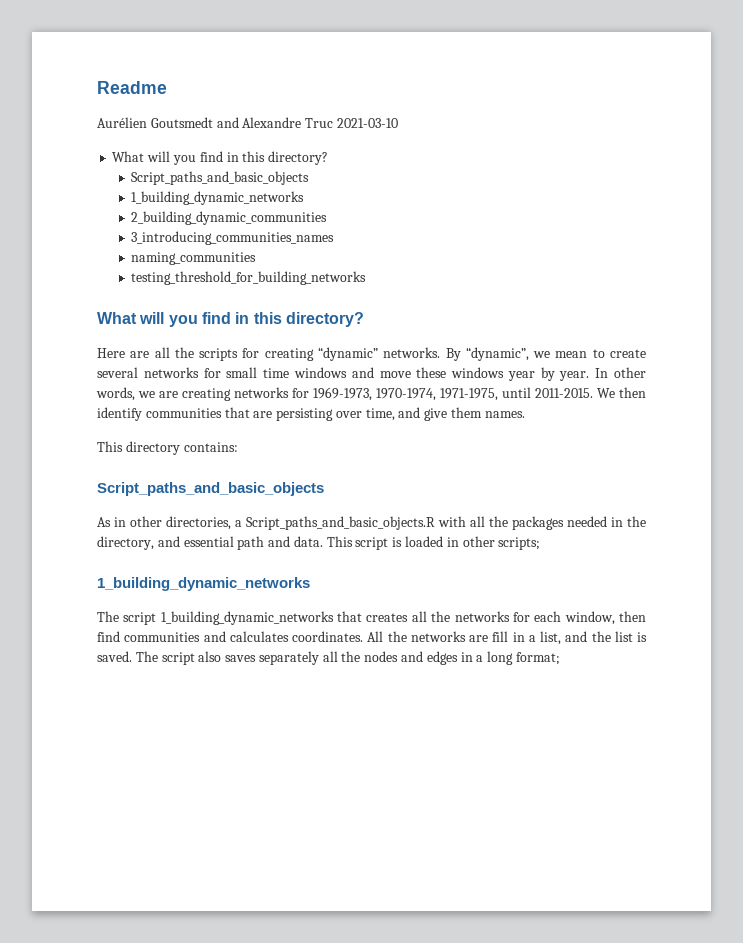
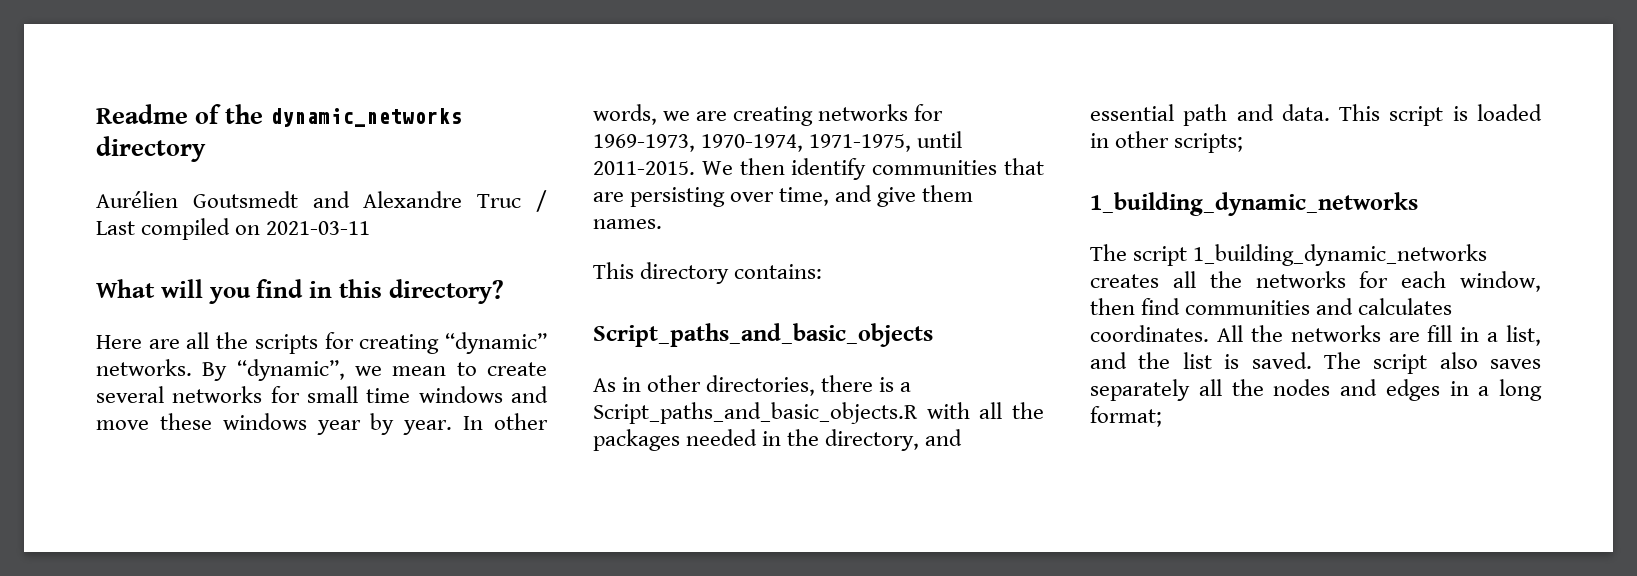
(167, 87) none -> [195,104,463,127] [96,136,206,162] of the dynamic_networks directory
[336,118,398,128] [112,151,329,165] [131,171,310,185] [131,191,305,205] [131,211,328,225] [131,231,335,245] [131,252,257,265] [131,271,367,285] 2021-03-10 // What will you find in this directory? // Script_paths_and_basic_objects // 1_building_dynamic_networks // 2_building_dynamic_communities // 3_introducing_communities_names // naming_communities // testing_threshold_for_building_networks -> [536,190,547,212] [96,218,371,240] / Last compiled on 2021-03-11
(231, 523) none -> [821,375,895,392] there is
[337,611,363,622] that -> (1488, 255) none

